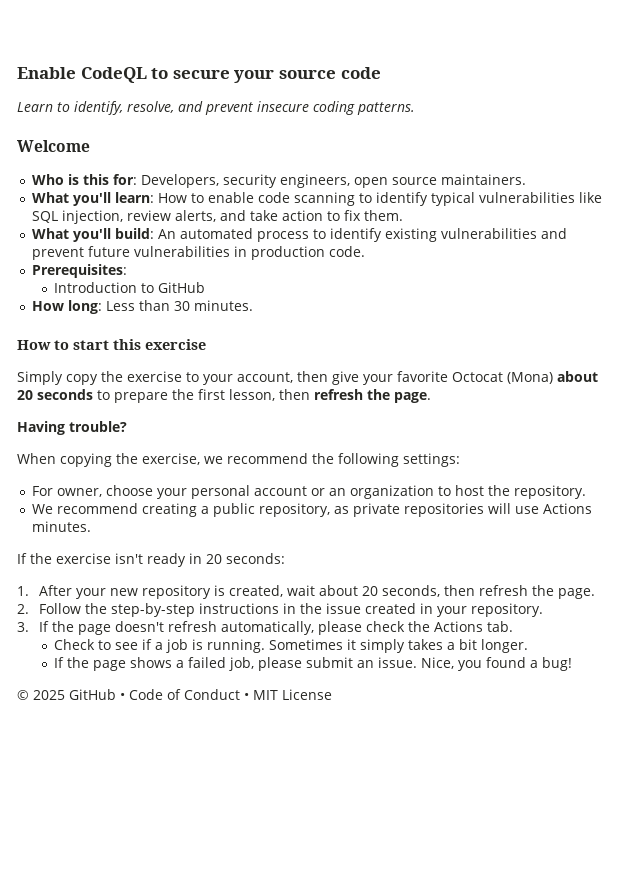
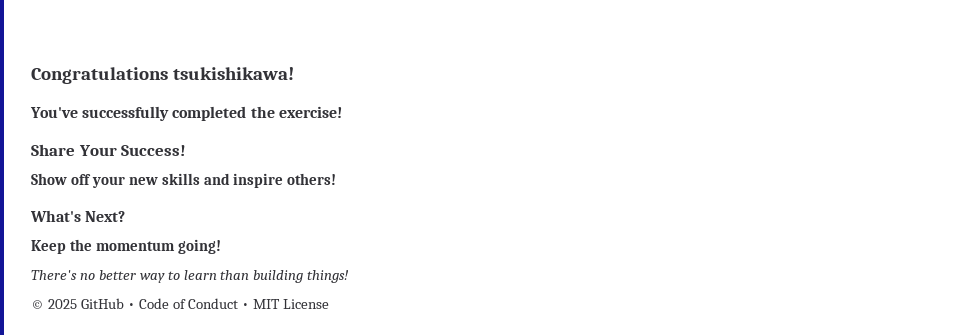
[17,67,381,83] [17,101,415,115] [17,140,90,152] [31,174,526,188] [31,192,602,206] [31,210,403,224] [31,228,567,242] [31,246,365,260] [31,264,127,278] [54,282,206,293] [31,300,253,314] [17,339,206,350] [17,371,598,385] [17,389,431,403] [17,421,127,435] [17,453,460,467] [31,485,586,499] [31,503,592,517] [31,521,91,532] [17,553,285,567] [17,585,596,599] [17,603,544,617] [17,621,514,635] [54,639,529,653] [54,657,573,671] Enable CodeQL to secure your source code // Learn to identify, resolve, and prevent insecure coding patterns. // Welcome // Who is this for: Developers, security engineers, open source maintainers. // What you'll learn: How to enable code scanning to identify typical vulnerabilities like SQL injection, review alerts, and take action to fix them. // What you'll build: An automated process to identify existing vulnerabilities and prevent future vulnerabilities in production code. // Prerequisites: // Introduction to GitHub // How long: Less than 30 minutes. // How to start this exercise // Simply copy the exercise to your account, then give your favorite Octocat (Mona) about 20 seconds to prepare the first lesson, then refresh the page. // Having trouble? // When copying the exercise, we recommend the following settings: // For owner, choose your personal account or an organization to host the repository. // We recommend creating a public repository, as private repositories will use Actions minutes. // If the exercise isn't ready in 20 seconds: // 1. After your new repository is created, wait about 20 seconds, then refresh the page. // 2. Follow the step-by-step instructions in the issue created in your repository. // 3. If the page doesn't refresh automatically, please check the Actions tab. // Check to see if a job is running. Sometimes it simply takes a bit longer. // If the page shows a failed job, please submit an issue. Nice, you found a bug! -> [31,67,294,84] [30,106,342,121] [31,144,187,156] [31,173,337,188] [30,210,126,222] [31,239,221,254] [31,270,350,283] Congratulations tsukishikawa! // You've successfully completed the exercise! // Share Your Success! // Show off your new skills and inspire others! // What's Next? // Keep the momentum going! // There's no better way to learn than building things!

